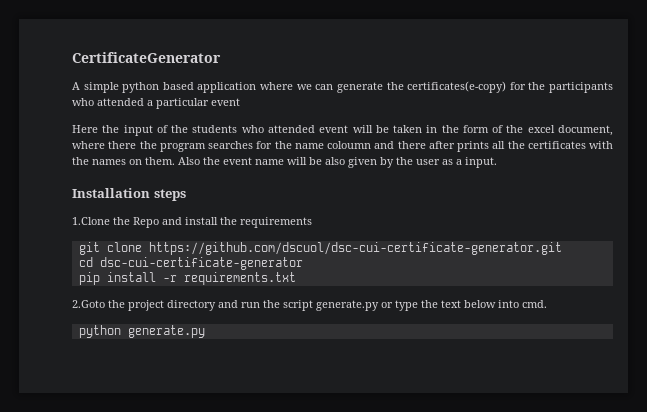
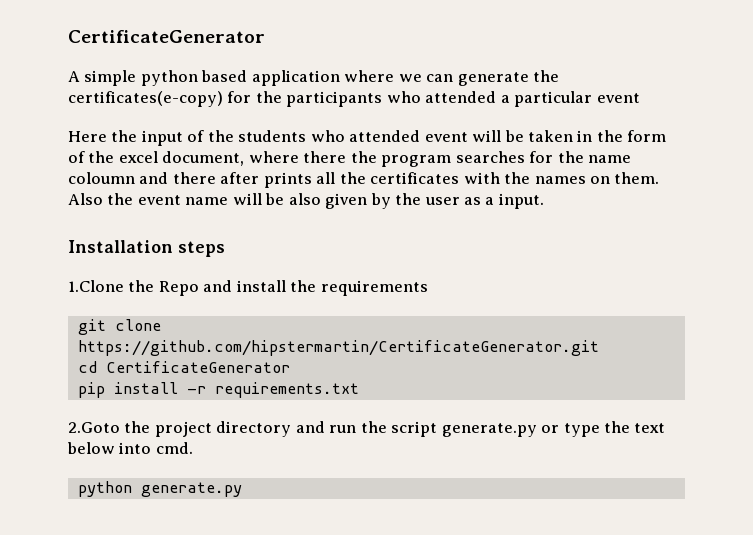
[148,242,562,255] https://github.com/dscuol/dsc-cui-certificate-generator.git -> [77,340,599,356] https://github.com/hipstermartin/CertificateGenerator.git
[99,257,303,270] dsc-cui-certificate-generator -> [105,361,290,373] CertificateGenerator

